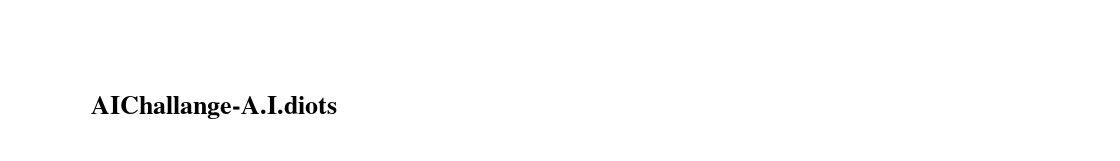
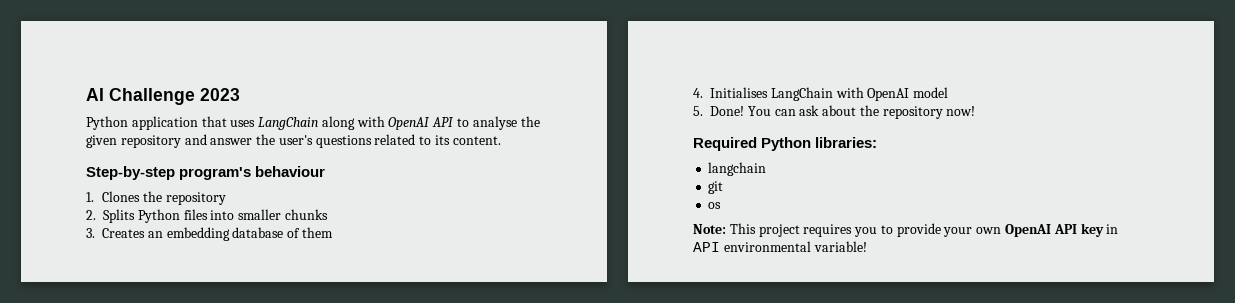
[91,96,337,119] AIChallange-A.I.diots -> [86,88,240,105] [86,116,540,130] [86,134,501,148] [86,166,326,180] [86,191,226,205] [86,209,328,223] [86,227,333,241] [693,87,949,101] [693,105,976,119] [693,137,878,151] [708,162,767,176] [708,181,724,194] [708,202,722,209] [693,223,1119,237] [693,241,867,252] AI Challenge 2023 // Python application that uses LangChain along with OpenAI API to analyse the given repository and answer the user's questions related to its content. // Step-by-step program's behaviour // 1. Clones the repository // 2. Splits Python files into smaller chunks // 3. Creates an embedding database of them // 4. Initialises LangChain with OpenAI model // 5. Done! You can ask about the repository now! // Required Python libraries: // langchain // git // os // Note: This project requires you to provide your own OpenAI API key in API environmental variable!

